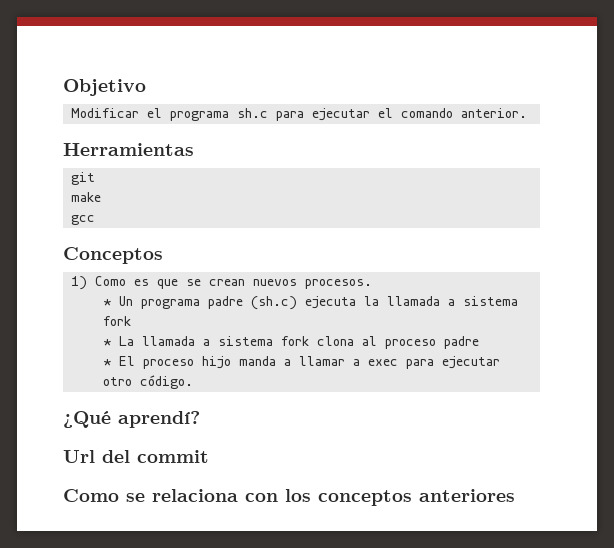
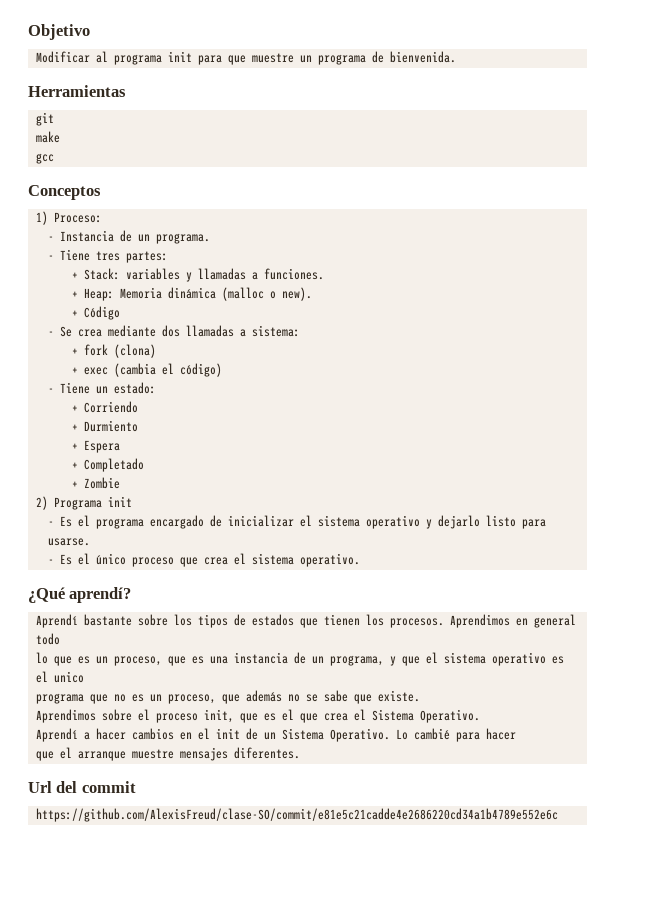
[147,108,528,121] el programa sh.c para ejecutar el comando anterior. -> [96,51,457,65] al programa init para que muestre un programa de bienvenida.
[95,276,373,289] [103,296,519,310] [103,316,132,326] [103,336,480,349] [103,356,501,369] [103,375,194,389] [63,411,200,428] [63,450,209,463] [63,489,515,506] Como es que se crean nuevos procesos. // * Un programa padre (sh.c) ejecuta la llamada a sistema fork // * La llamada a sistema fork clona al proceso padre // * El proceso hijo manda a llamar a exec para ejecutar otro código. // ¿Qué aprendí? // Url del commit // Como se relaciona con los conceptos anteriores -> [54,212,103,223] [48,230,211,244] [48,249,169,263] [72,268,325,282] [72,287,313,301] [72,306,121,320] [48,325,301,337] [72,344,157,358] [72,363,223,377] [48,382,157,394] [72,401,139,413] [72,420,139,432] [72,440,121,453] [72,458,145,472] [72,477,121,489] [36,496,133,510] [48,515,547,529] [48,538,91,546] [48,553,361,567] [28,587,132,603] [36,614,577,628] [36,633,61,645] [36,652,565,666] [36,671,85,683] [36,690,421,704] [36,709,481,723] [36,728,517,742] [36,747,301,761] [28,781,136,793] [36,808,559,822] Proceso: // - Instancia de un programa. // - Tiene tres partes: // + Stack: variables y llamadas a funciones. // + Heap: Memoria dinámica (malloc o new). // + Código // - Se crea mediante dos llamadas a sistema: // + fork (clona) // + exec (cambia el código) // - Tiene un estado: // + Corriendo // + Durmiento // + Espera // + Completado // + Zombie // 2) Programa init // - Es el programa encargado de inicializar el sistema operativo y dejarlo listo para usarse. // - Es el único proceso que crea el sistema operativo. // ¿Qué aprendí? // Aprendí bastante sobre los tipos de estados que tienen los procesos. Aprendimos en general todo // lo que es un proceso, que es una instancia de un programa, y que el sistema operativo es el unico // programa que no es un proceso, que además no se sabe que existe. // Aprendimos sobre el proceso init, que es el que crea el Sistema Operativo. // Aprendí a hacer cambios en el init de un Sistema Operativo. Lo cambié para hacer // que el arranque muestre mensajes diferentes. // Url del commit // https://github.com/AlexisFreud/clase-SO/commit/e81e5c21cadde4e2686220cd34a1b4789e552e6c

